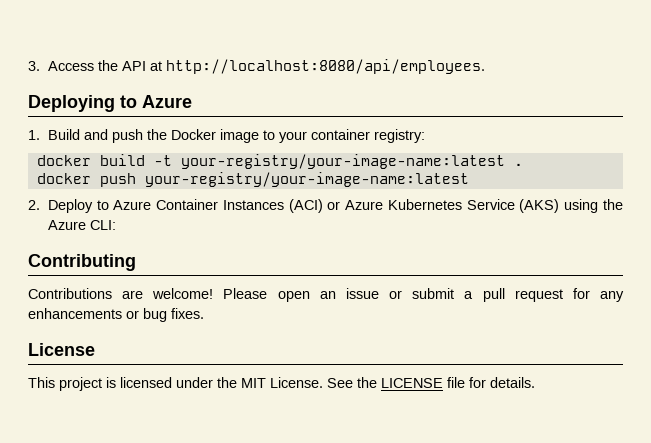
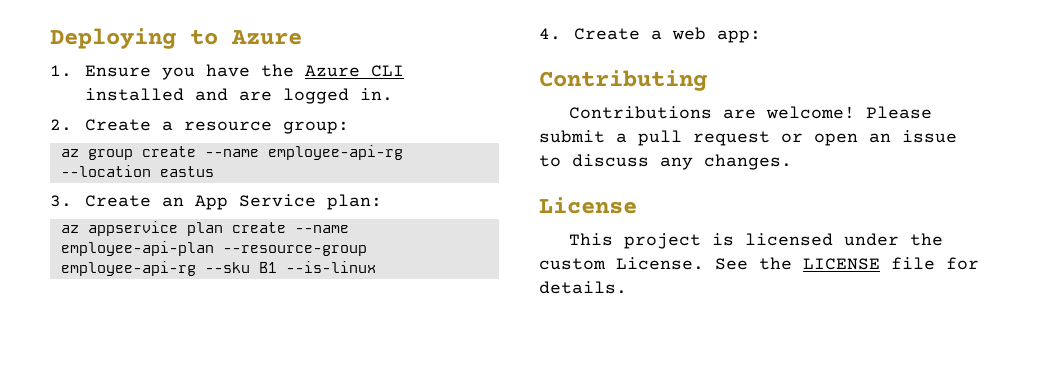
[28,59,485,74] [28,95,192,112] [28,129,425,143] [36,154,523,169] [36,172,469,187] [28,199,623,213] [47,220,116,230] 3. Access the API at http://localhost:8080/api/employees. // Deploying to Azure // 1. Build and push the Docker image to your container registry: // docker build -t your-registry/your-image-name:latest . // docker push your-registry/your-image-name:latest // 2. Deploy to Azure Container Instances (ACI) or Azure Kubernetes Service (AKS) using the Azure CLI: -> [50,28,302,49] [50,64,405,80] [85,88,394,104] [50,119,350,134] [60,145,403,160] [60,165,214,177] [50,194,383,210] [60,221,349,236] [60,241,367,256] [60,261,376,276] [539,27,762,43] Deploying to Azure // 1. Ensure you have the Azure CLI installed and are logged in. // 2. Create a resource group: // az group create --name employee-api-rg --location eastus // 3. Create an App Service plan: // az appservice plan create --name employee-api-plan --resource-group employee-api-rg --sku B1 --is-linux // 4. Create a web app:
[277,288,624,302] [28,308,204,322] open an issue or submit a pull request for any enhancements or bug fixes. -> [539,130,957,146] [539,154,792,170] submit a pull request or open an issue to discuss any changes.
[241,378,266,388] MIT -> [539,258,606,270] custom

